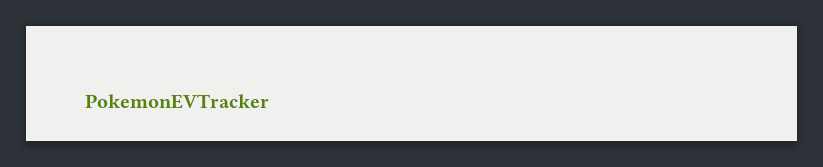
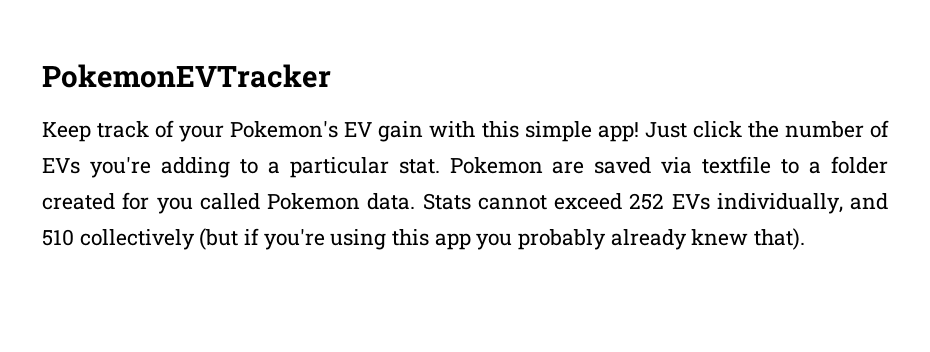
(269, 101) none -> [42,120,889,142] [42,156,889,178] [42,192,888,214] [42,228,806,250] // Keep track of your Pokemon's EV gain with this simple app! Just click the number of EVs you're adding to a particular stat. Pokemon are saved via textfile to a folder created for you called Pokemon data. Stats cannot exceed 252 EVs individually, and 510 collectively (but if you're using this app you probably already knew that).

